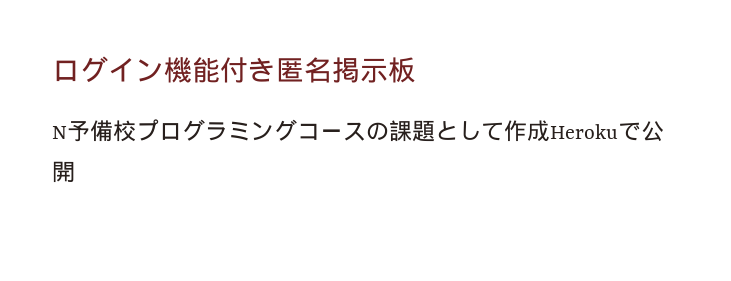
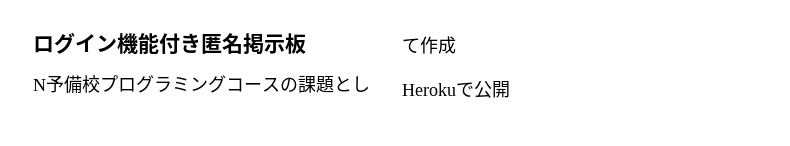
(550, 131) none -> (456, 45) //

